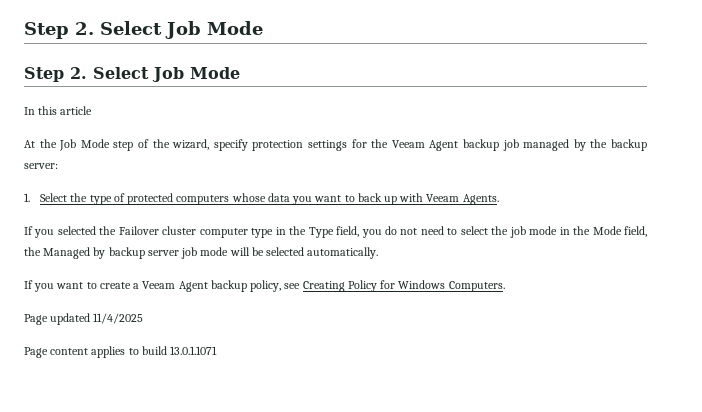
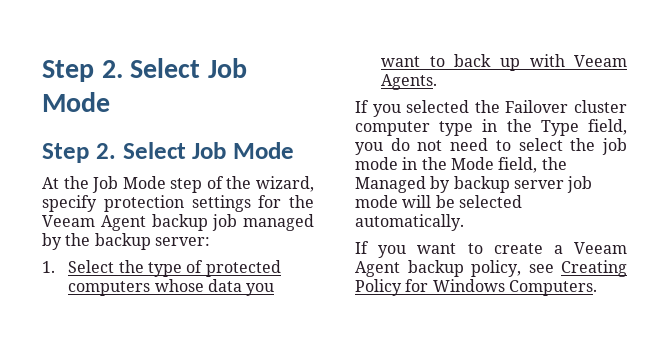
[24,106,93,115] // In this article -> (294, 150) none
[24,313,144,325] [24,346,218,358] // Page updated 11/4/2025 // Page content applies to build 13.0.1.1071 -> (597, 288) none

